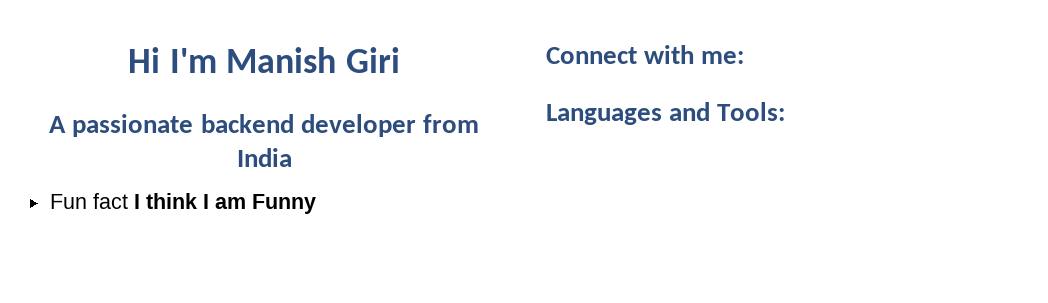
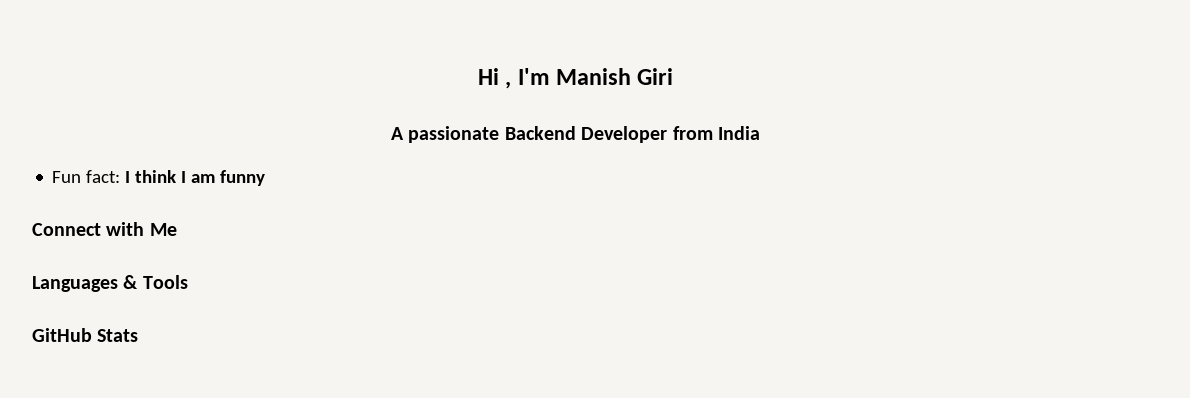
(161, 60) none -> [505,82,512,89] ,
[200,114,416,137] backend developer -> [504,126,668,143] Backend Developer
[92,193,128,209] fact -> [86,170,121,183] fact:
[251,194,316,214] Funny -> [220,170,266,186] funny
[701,51,745,64] me: -> [149,223,177,236] Me
[669,102,786,121] and Tools: -> [123,275,188,289] [32,328,139,342] & Tools // GitHub Stats

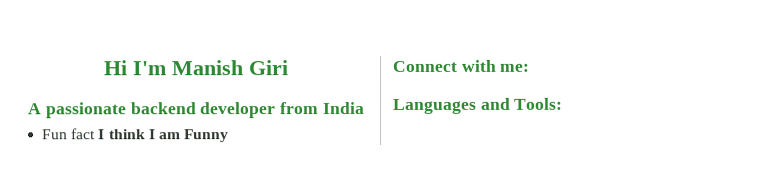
[505,82,512,89] , -> (127, 68) none
[504,126,668,143] Backend Developer -> [130,102,277,119] backend developer
[86,170,121,183] fact: -> [71,128,97,140] fact
[220,170,266,186] funny -> [184,129,230,143] Funny
[149,223,177,236] Me -> [499,63,530,72] me:
[123,275,188,289] [32,328,139,342] & Tools // GitHub Stats -> [480,97,564,110] and Tools:

